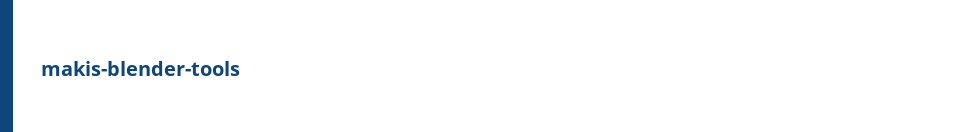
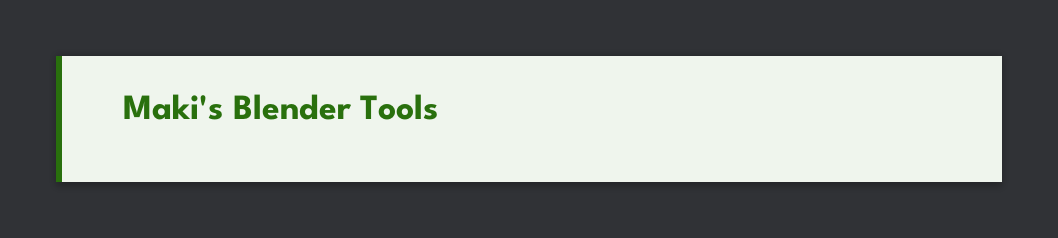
[41,61,240,76] makis-blender-tools -> [123,94,439,120] Maki's Blender Tools

